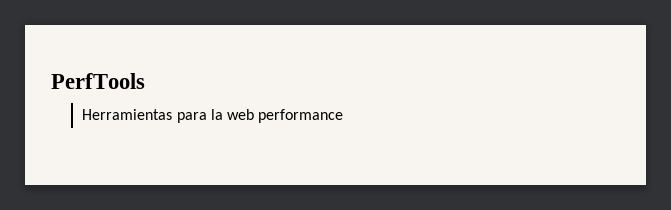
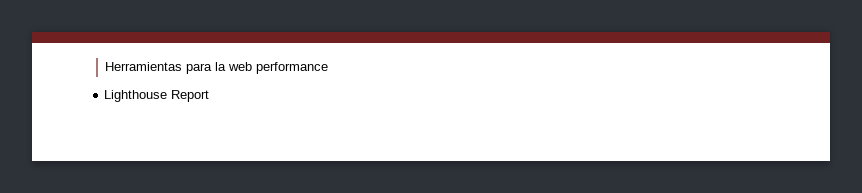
[51,73,145,89] PerfTools // -> (105, 66) none
(344, 116) none -> [104,90,210,102] // Lighthouse Report

